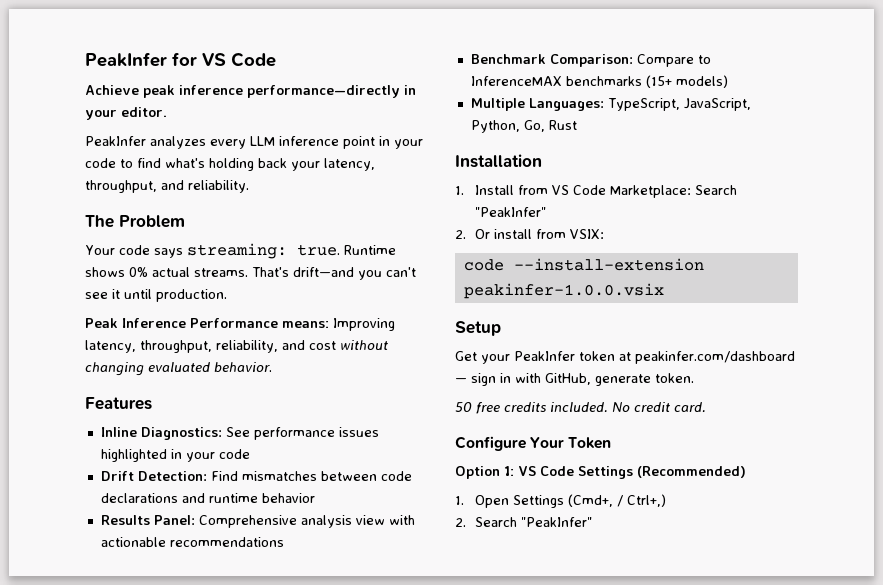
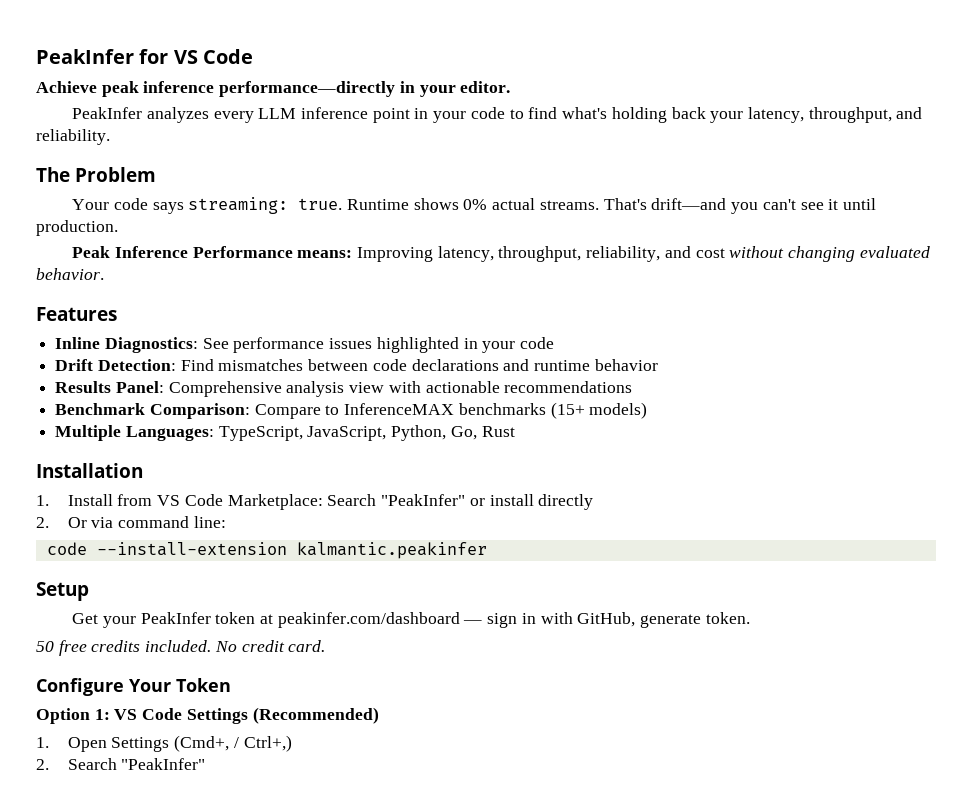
(547, 212) none -> [469,494,594,510] or install directly
[494,229,605,239] install from VSIX: -> [91,516,226,528] via command line:
[463,283,664,299] peakinfer-1.0.0.vsix -> [296,542,487,559] kalmantic.peakinfer

